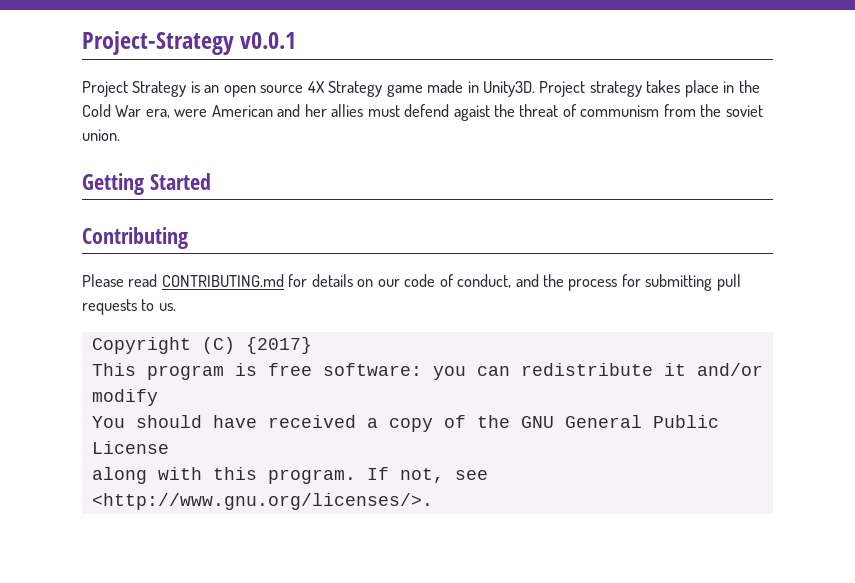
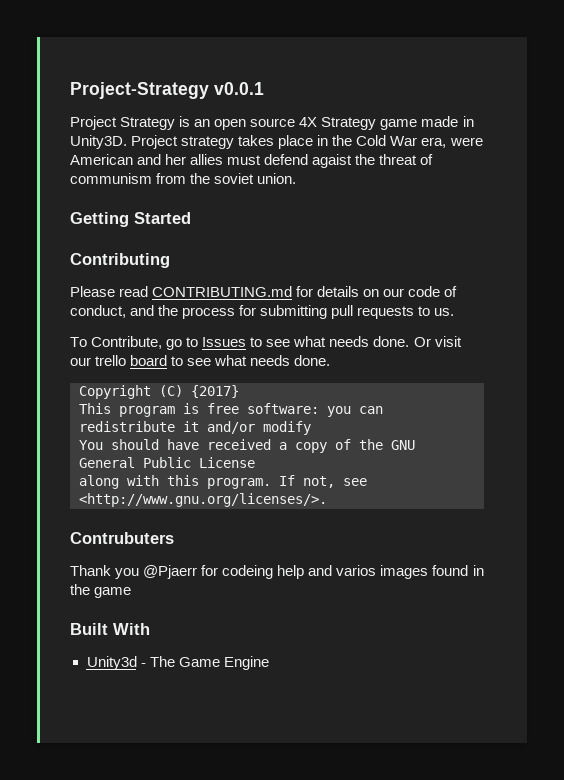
(176, 307) none -> [70,336,462,350] [70,355,331,366] // To Contribute, go to Issues to see what needs done. Or visit our trello board to see what needs done.
(433, 501) none -> [70,532,174,544] [70,565,484,579] [70,584,132,598] [70,623,150,635] [86,656,269,670] // Contrubuters // Thank you @Pjaerr for codeing help and varios images found in the game // Built With // Unity3d - The Game Engine

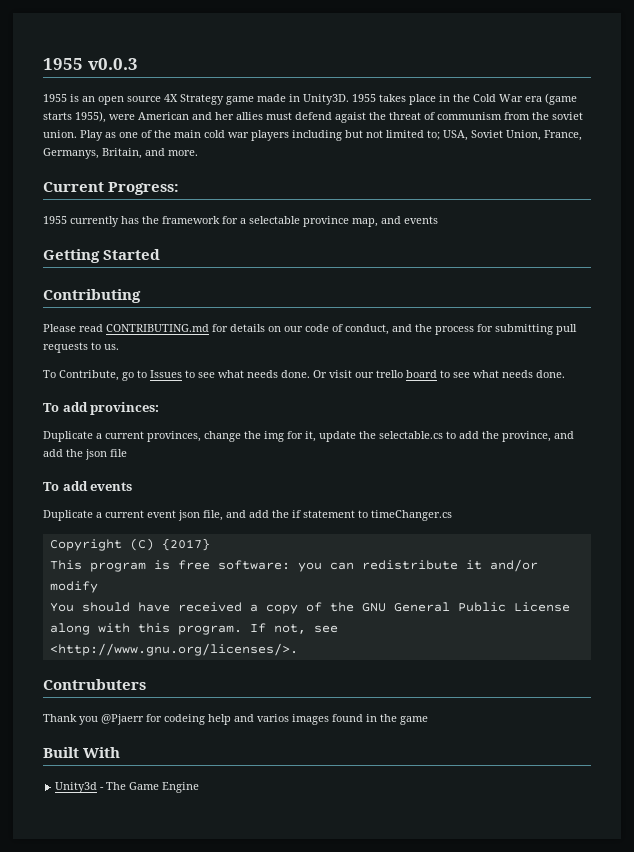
[70,82,264,99] [70,116,176,130] Project-Strategy v0.0.1 // Project Strategy -> [43,58,138,70] [43,94,67,102] 1955 v0.0.3 // 1955
[131,135,235,149] Project strategy -> [352,94,376,102] 1955
[421,137,447,148] era, -> [525,93,577,105] [43,111,106,123] era (game starts 1955),
(297, 178) none -> [80,130,582,141] [43,148,198,159] [43,182,180,195] [43,216,438,227] Play as one of the main cold war players including but not limited to; USA, Soviet Union, France, Germanys, Britain, and more. // Current Progress: // 1955 currently has the framework for a selectable province map, and events
(331, 360) none -> [43,402,160,415] [43,431,574,442] [43,449,127,460] [43,481,133,491] [43,510,452,521] // To add provinces: // Duplicate a current provinces, change the img for it, update the selectable.cs to add the province, and add the json file // To add events // Duplicate a current event json file, and add the if statement to timeChanger.cs

